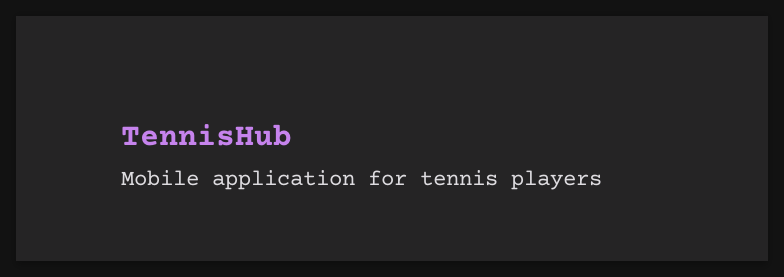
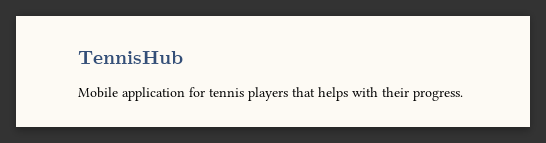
(602, 180) none -> [292,87,463,101] that helps with their progress.

